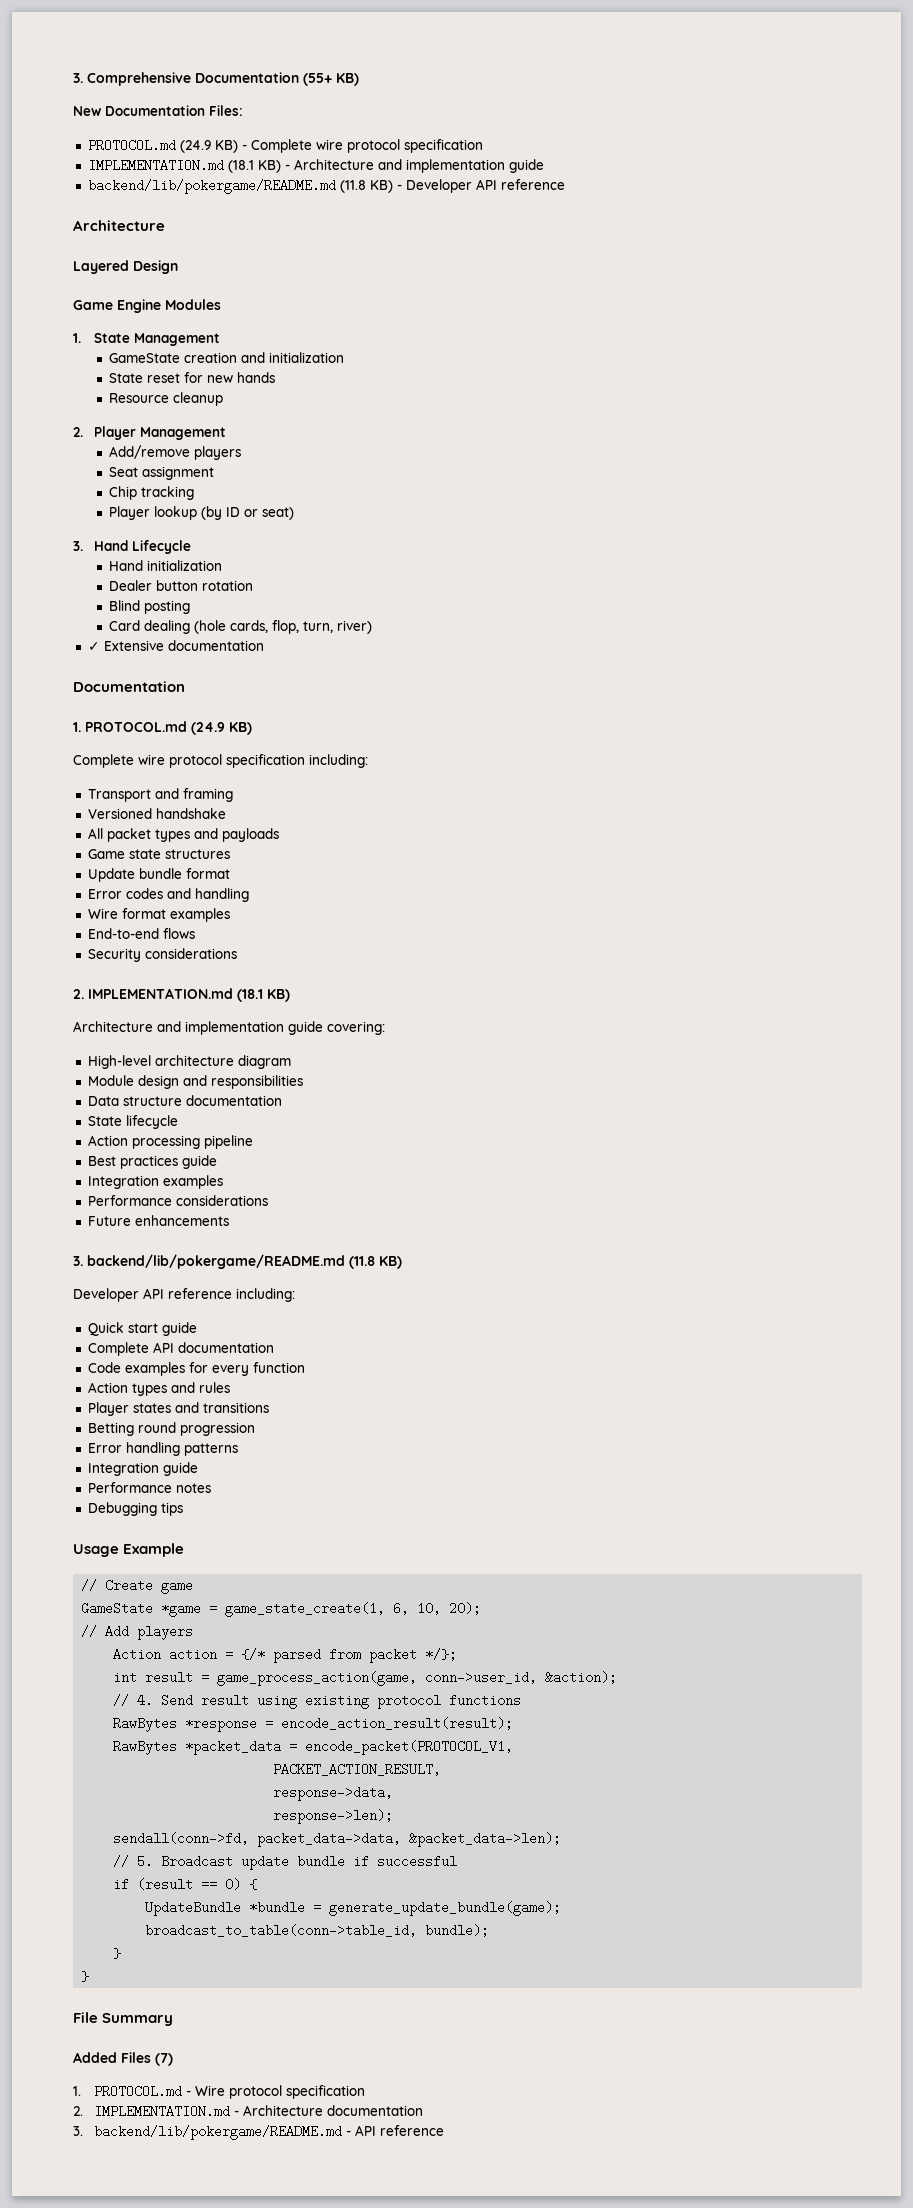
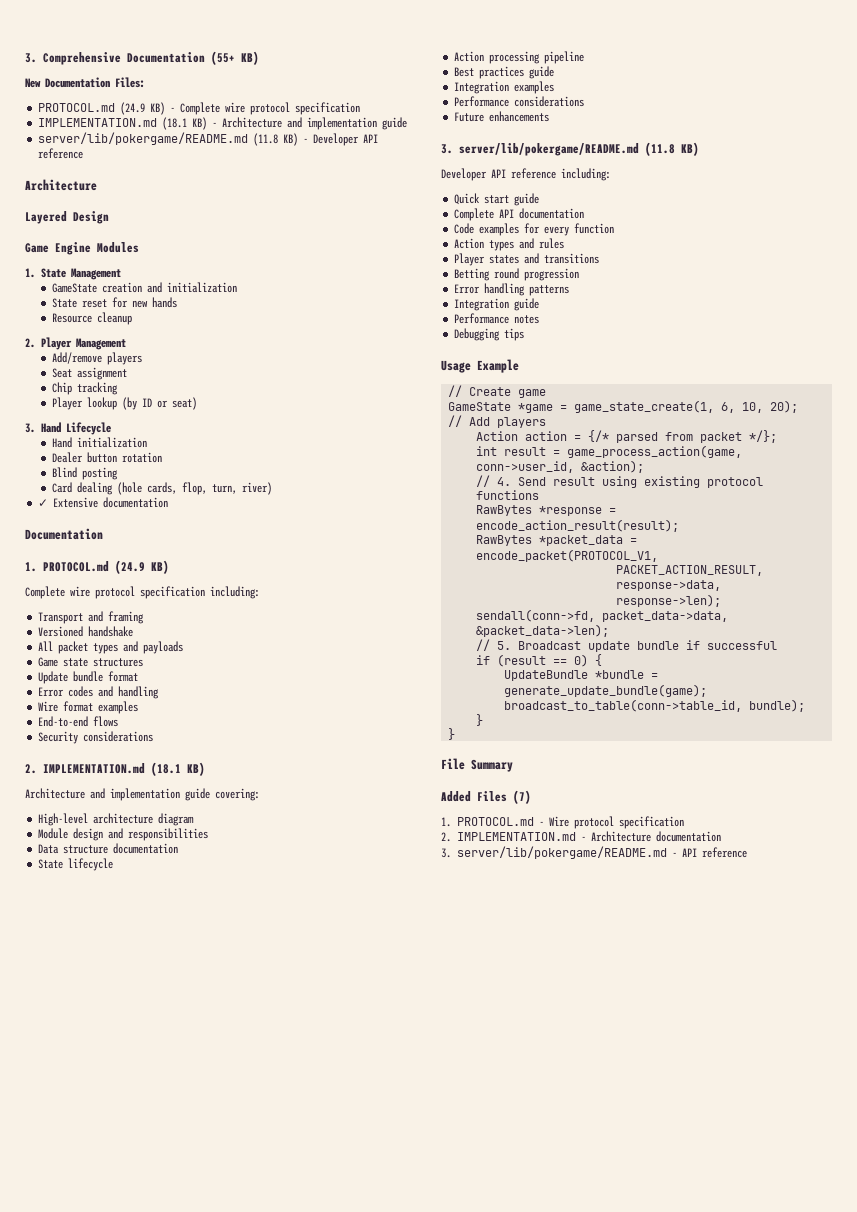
[87,179,336,194] backend/lib/pokergame/README.md -> [38,132,249,145] server/lib/pokergame/README.md
[87,1254,345,1269] backend/lib/pokergame/README.md -> [459,143,639,156] server/lib/pokergame/README.md
[94,2125,343,2140] backend/lib/pokergame/README.md -> [457,846,667,859] server/lib/pokergame/README.md

